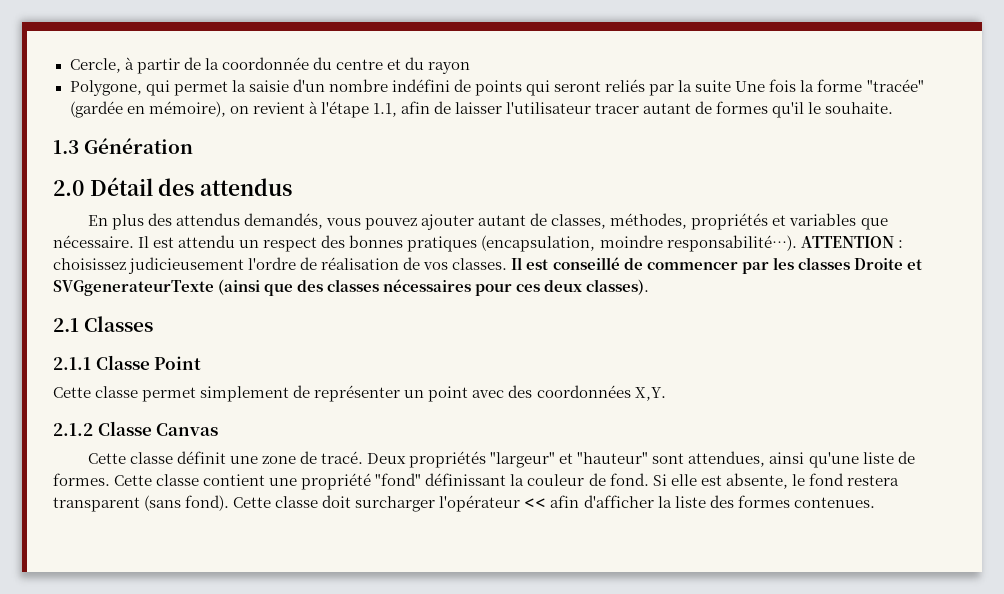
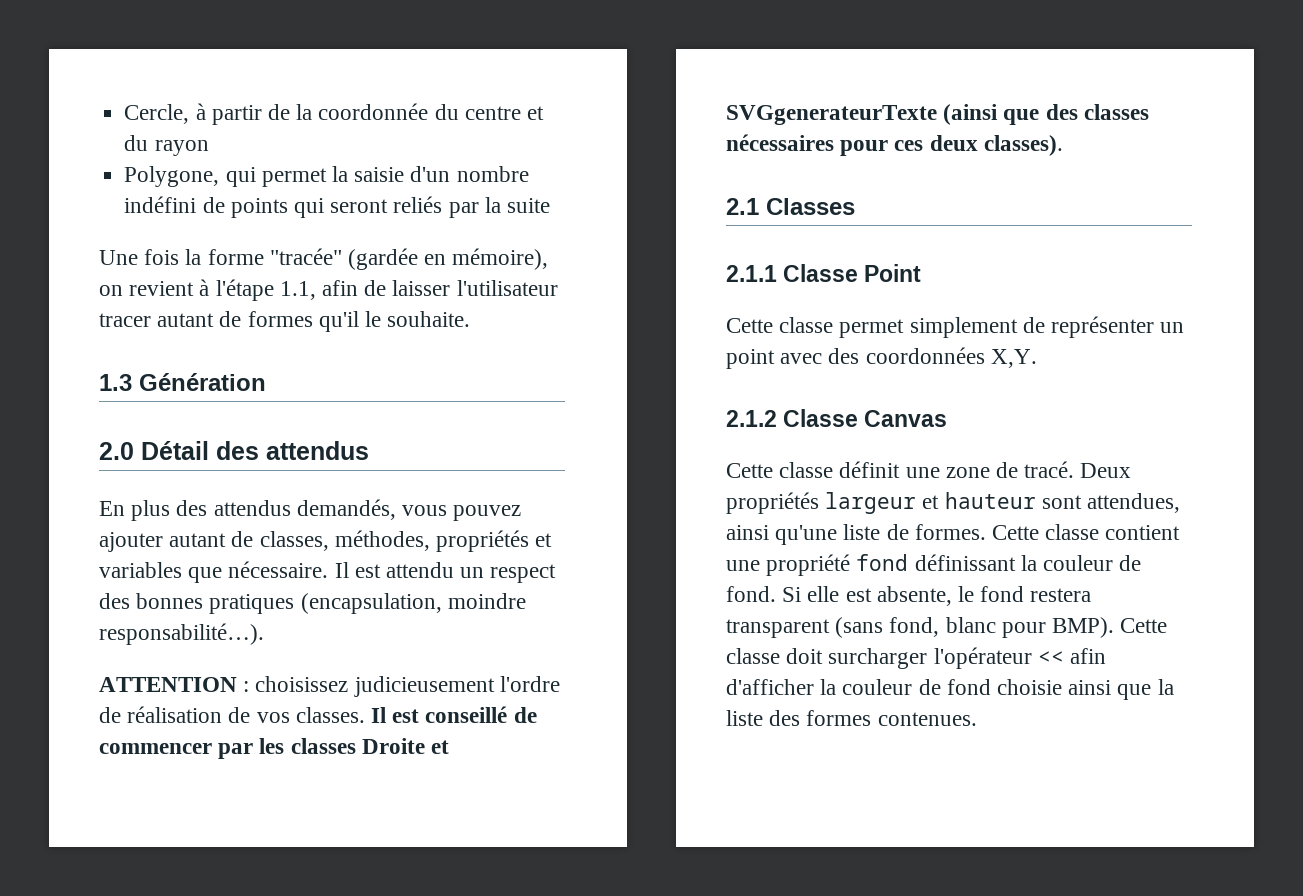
(732, 86) none -> (550, 205) //
(797, 243) none -> (264, 634) //
[490,452,649,468] "largeur" et "hauteur" -> [825,492,1036,514] largeur et hauteur
[375,473,422,486] "fond" -> [856,554,909,571] fond
[185,495,230,511] fond). -> [889,617,1115,638] fond, blanc pour BMP).
(672, 502) none -> [842,679,1174,700] couleur de fond choisie ainsi que la

